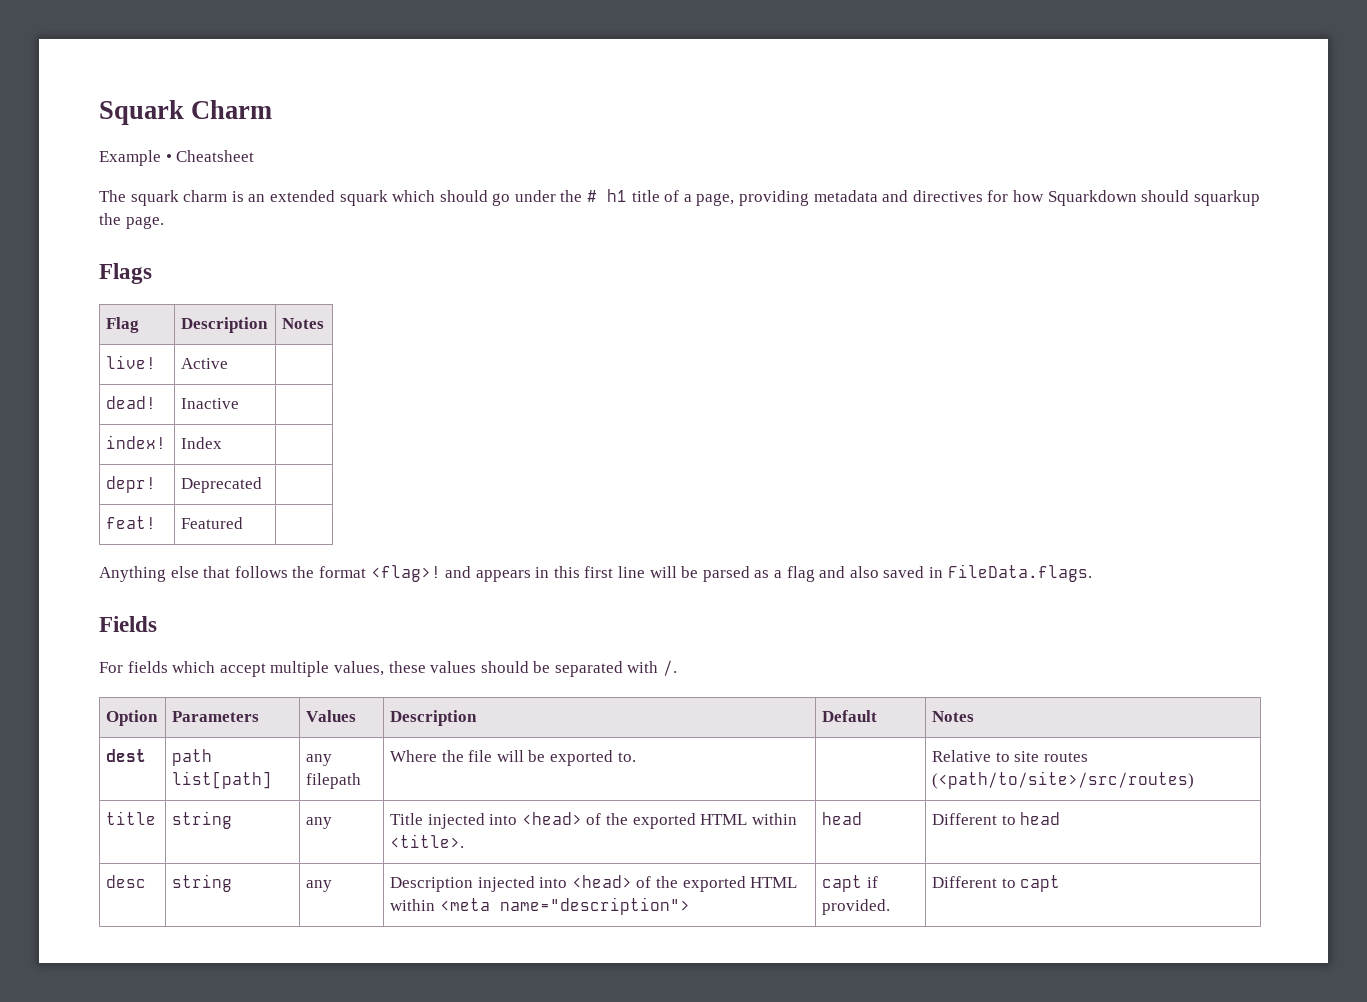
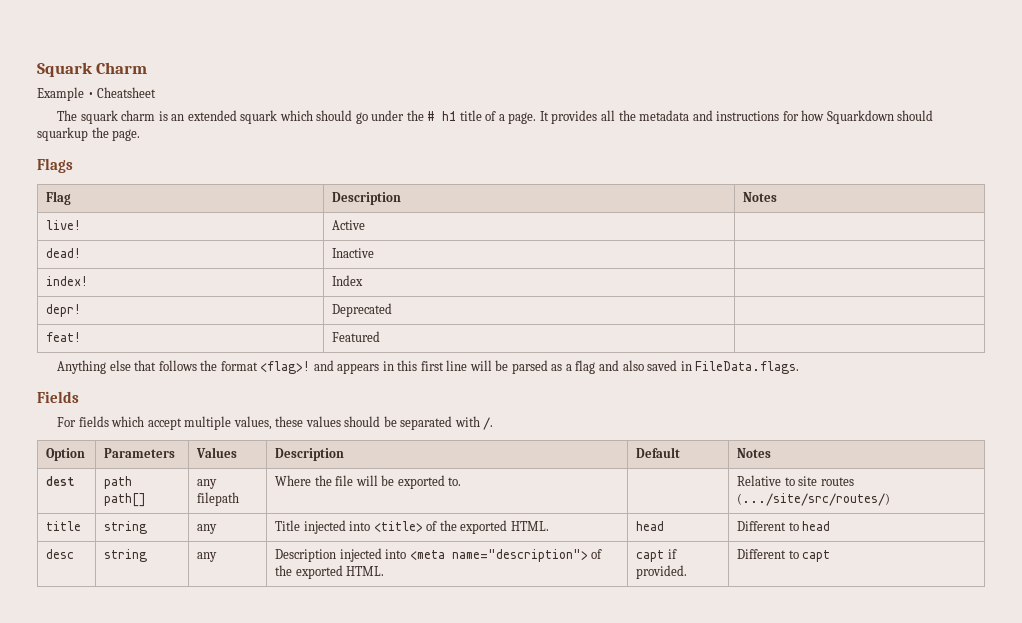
[696,190,810,206] page, providing -> [508,110,636,124] page. It provides all the
[912,190,983,202] directives -> [716,111,780,121] instructions
[172,771,273,789] list[path] -> [104,493,147,507] path[]
[932,771,1195,789] (<path/to/site>/src/routes) -> [737,493,891,506] (.../site/src/routes/)
[521,812,797,829] [390,834,465,848] <head> of the exported HTML within <title>. -> [373,520,549,534] <title> of the exported HTML.
[571,875,798,892] [390,897,690,915] <head> of the exported HTML within <meta name="description"> -> [409,549,603,562] [275,565,385,579] <meta name="description"> of the exported HTML.

